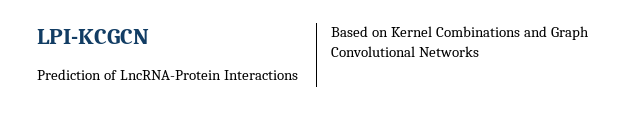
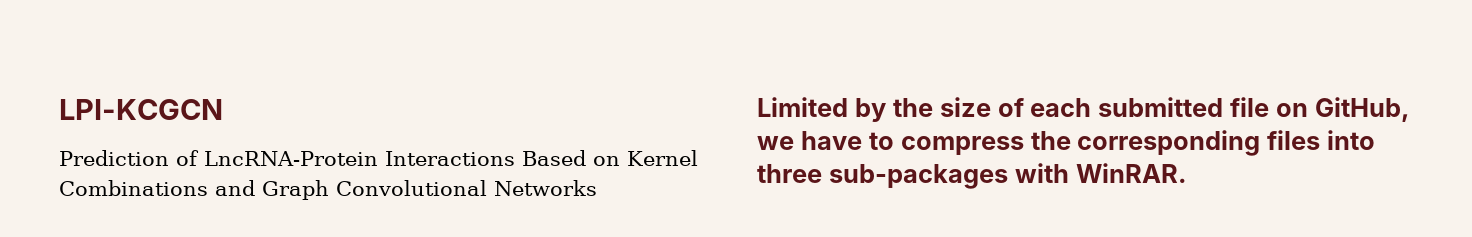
(479, 51) none -> [757,97,1410,122] [757,130,1376,156] [757,163,1187,189] // Limited by the size of each submitted file on GitHub, we have to compress the corresponding files into three sub-packages with WinRAR.

